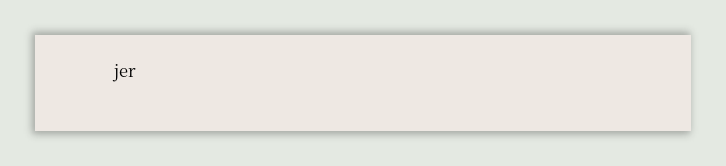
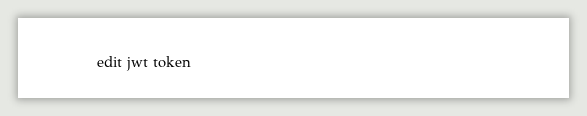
[112,64,136,82] jer -> [97,56,191,71] edit jwt token

